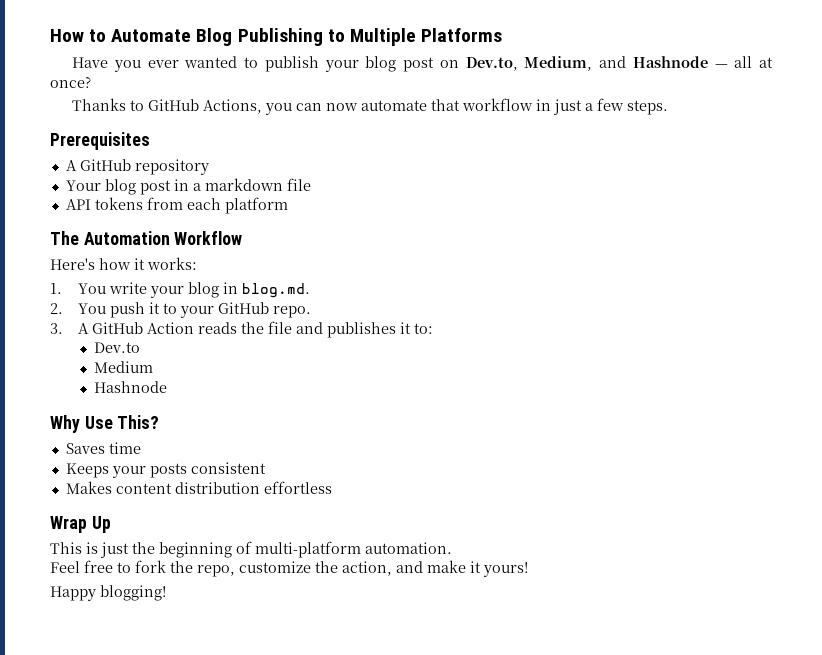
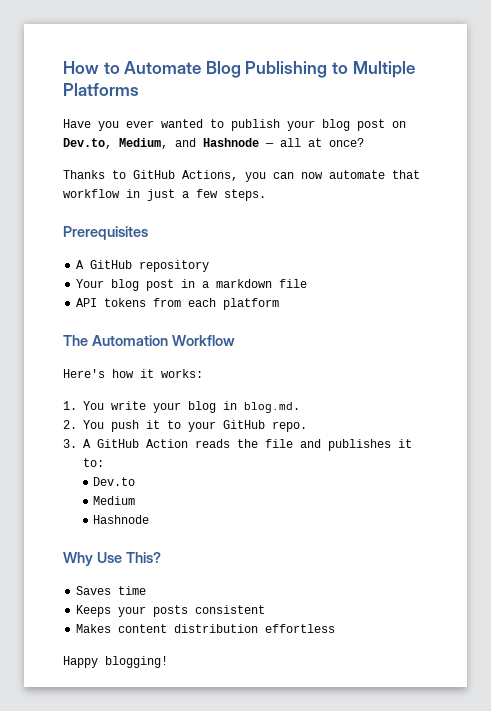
[50,516,111,533] [50,541,452,558] [50,560,528,577] // Wrap Up // This is just the beginning of multi-platform automation. // Feel free to fork the repo, customize the action, and make it yours! -> (336, 628) none

